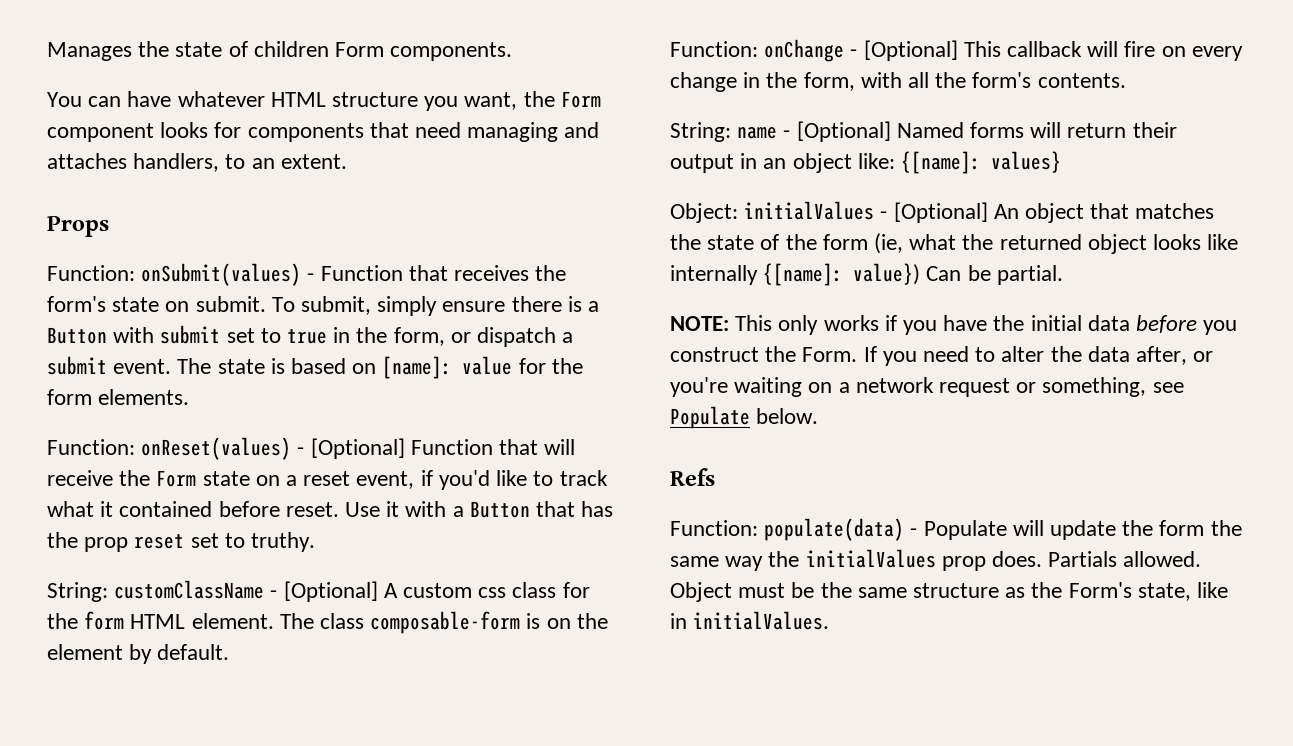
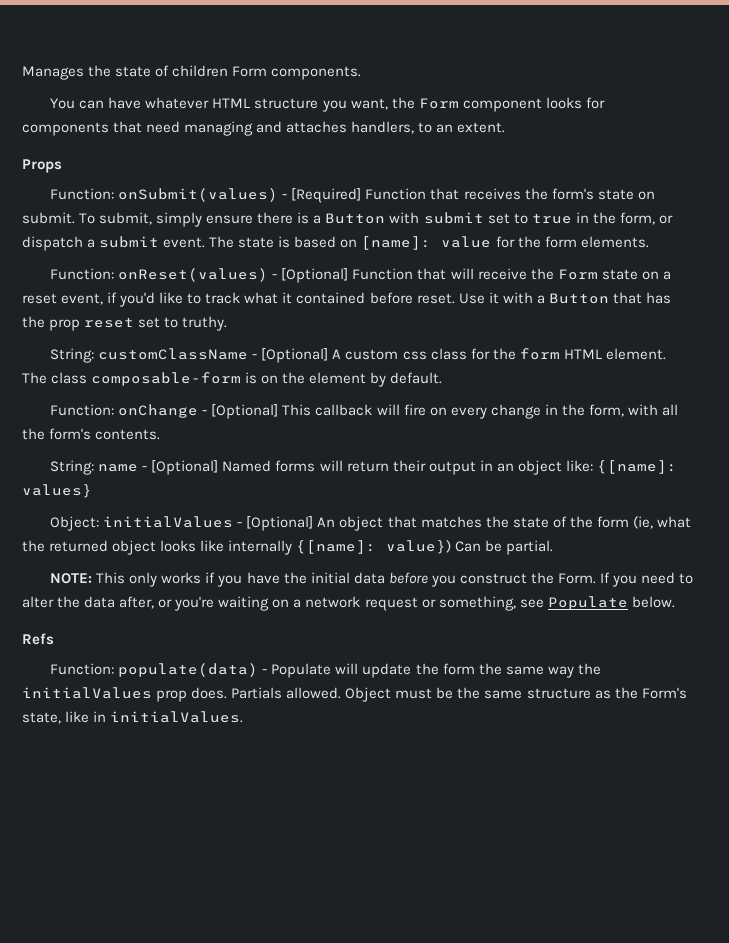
(315, 277) none -> [291,188,362,203] [Required]

